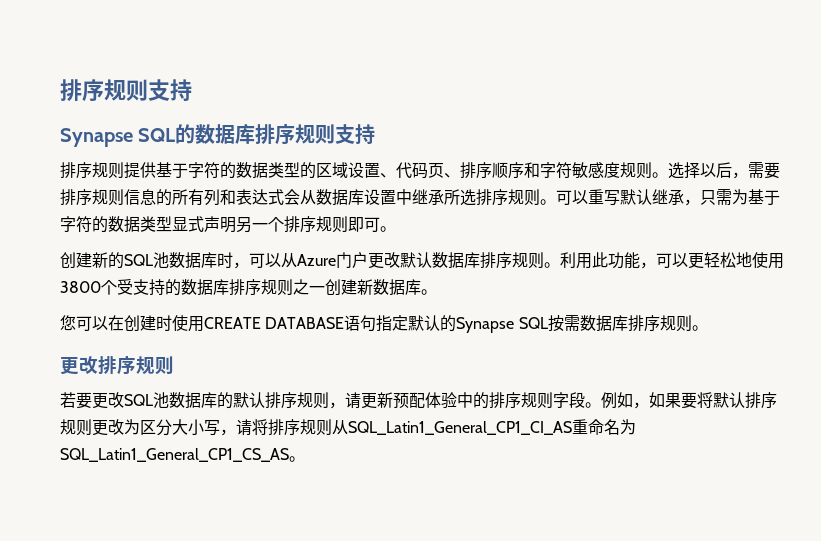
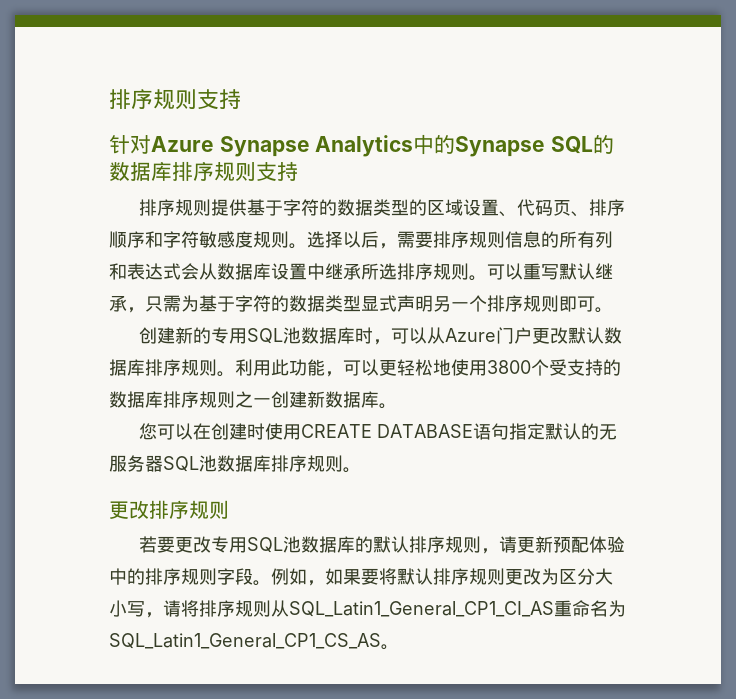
[60,79,192,102] 排序规则支持 // -> [109,89,241,110] [109,134,456,157] 排序规则支持 // 针对Azure Synapse Analytics中的
(124, 260) none -> [211,327,248,344] 专用
[456,315,580,333] Synapse SQL按需 -> [599,424,618,440] [109,455,217,472] 无服务器SQL池
(124, 400) none -> [211,536,248,553] 专用

